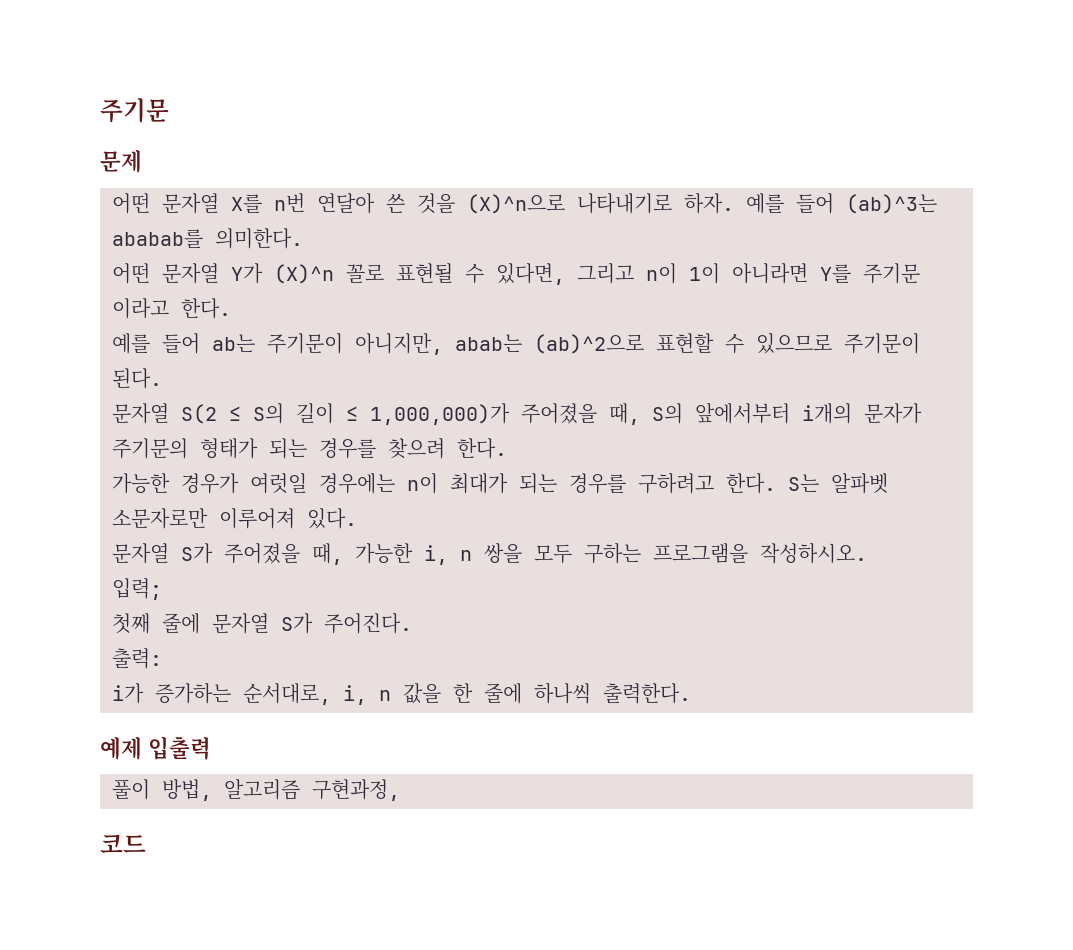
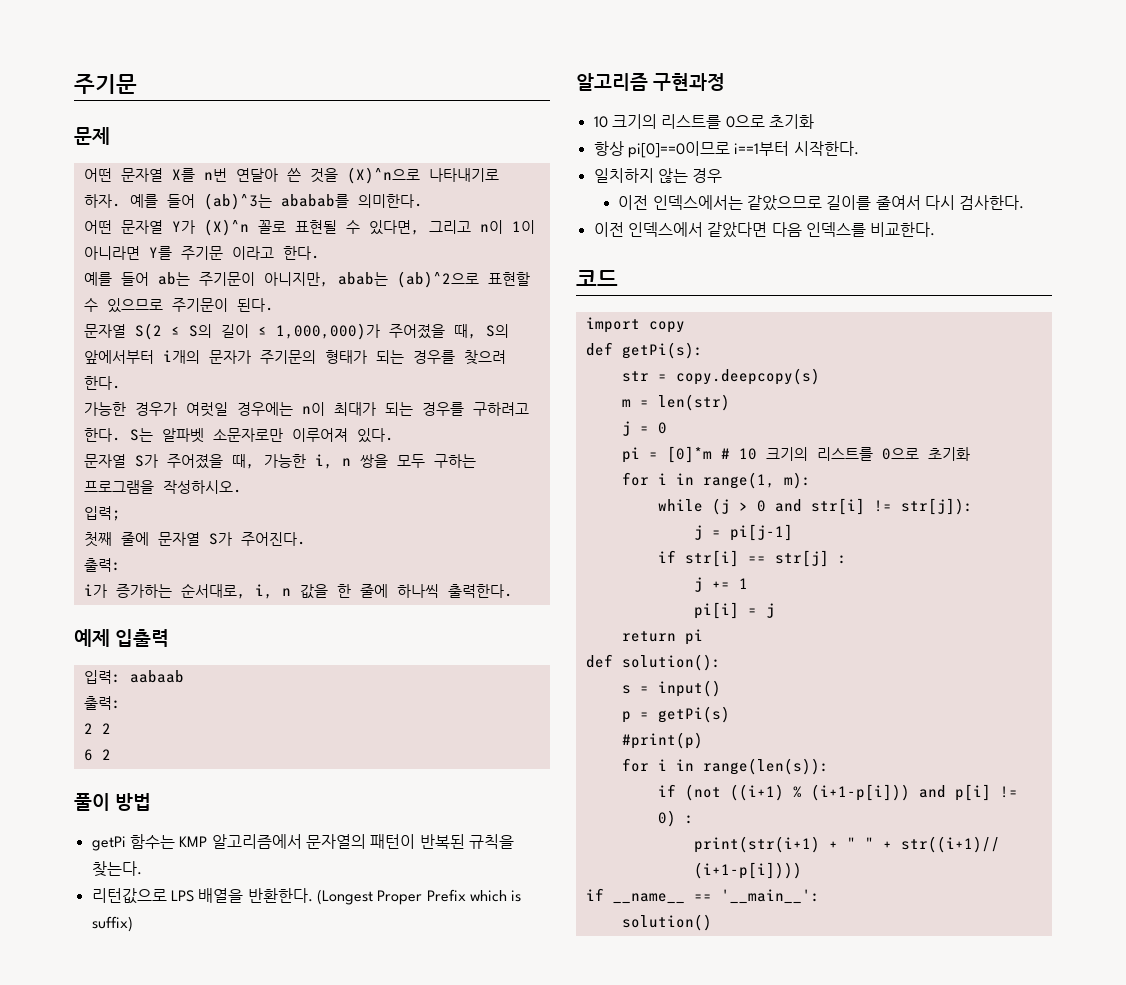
[112,779,400,801] [100,834,146,853] 풀이 방법, 알고리즘 구현과정, // 코드 -> [83,670,184,684] [83,696,121,710] [83,723,111,734] [83,749,111,761] [74,793,151,811] [91,834,514,851] [91,861,142,877] [91,888,522,905] [91,916,133,932] [576,73,725,91] [593,114,814,129] [593,141,859,158] [593,168,723,183] [618,195,1025,211] [593,222,936,238] [576,270,618,286] [585,317,685,333] [585,342,703,359] [621,368,820,385] [621,394,730,411] [621,421,667,436] [621,446,970,463] [621,472,811,489] [657,498,973,515] [693,524,793,541] [657,550,847,567] [693,577,748,592] [693,602,775,619] [621,629,703,645] [585,654,721,671] [621,680,721,697] [621,706,730,723] [621,732,703,749] [621,758,829,775] [657,784,1018,801] [657,810,694,827] [693,836,1000,853] [693,862,802,879] [585,888,820,904] [621,914,712,931] 입력: aabaab // 출력: // 2 2 // 6 2 // 풀이 방법 // getPi 함수는 KMP 알고리즘에서 문자열의 패턴이 반복된 규칙을 찾는다. // 리턴값으로 LPS 배열을 반환한다. (Longest Proper Prefix which is suffix) // 알고리즘 구현과정 // 10 크기의 리스트를 0으로 초기화 // 항상 pi[0]==0이므로 i==1부터 시작한다. // 일치하지 않는 경우 // 이전 인덱스에서는 같았으므로 길이를 줄여서 다시 검사한다. // 이전 인덱스에서 같았다면 다음 인덱스를 비교한다. // 코드 // import copy // def getPi(s): // str = copy.deepcopy(s) // m = len(str) // j = 0 // pi = [0]*m # 10 크기의 리스트를 0으로 초기화 // for i in range(1, m): // while (j > 0 and str[i] != str[j]): // j = pi[j-1] // if str[i] == str[j] : // j += 1 // pi[i] = j // return pi // def solution(): // s = input() // p = getPi(s) // #print(p) // for i in range(len(s)): // if (not ((i+1) % (i+1-p[i])) and p[i] != 0) : // print(str(i+1) + " " + str((i+1)// (i+1-p[i]))) // if __name__ == '__main__': // solution()

